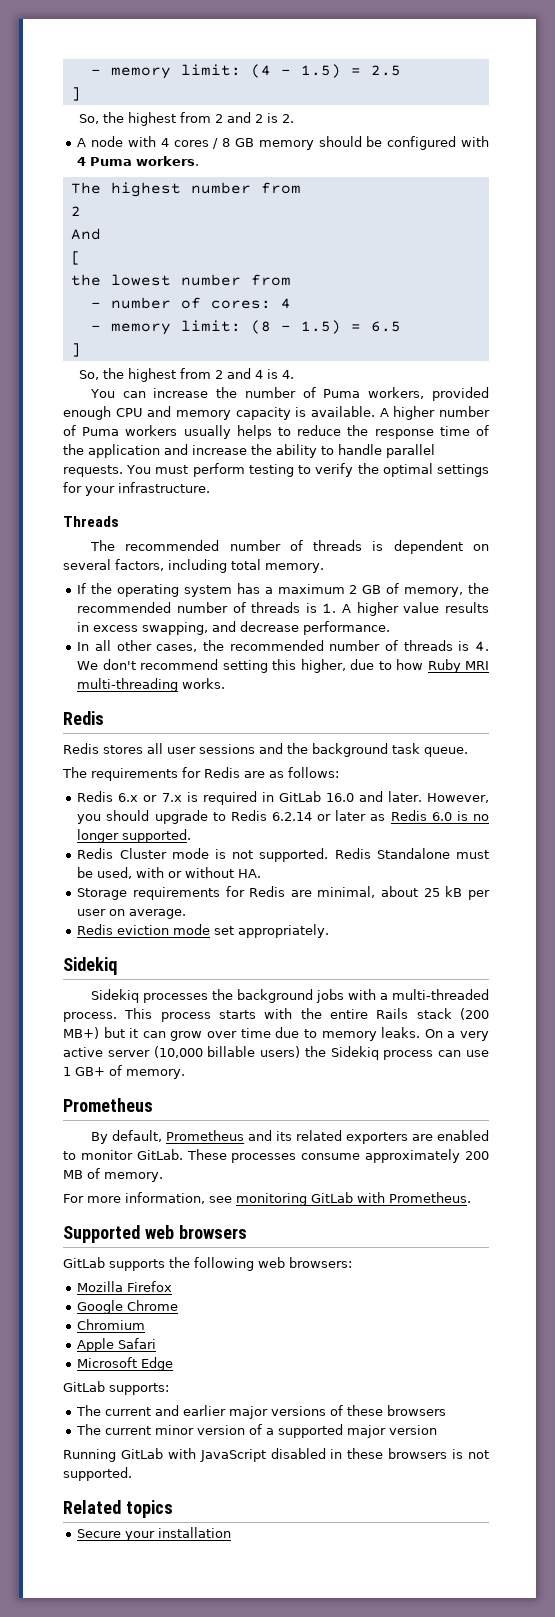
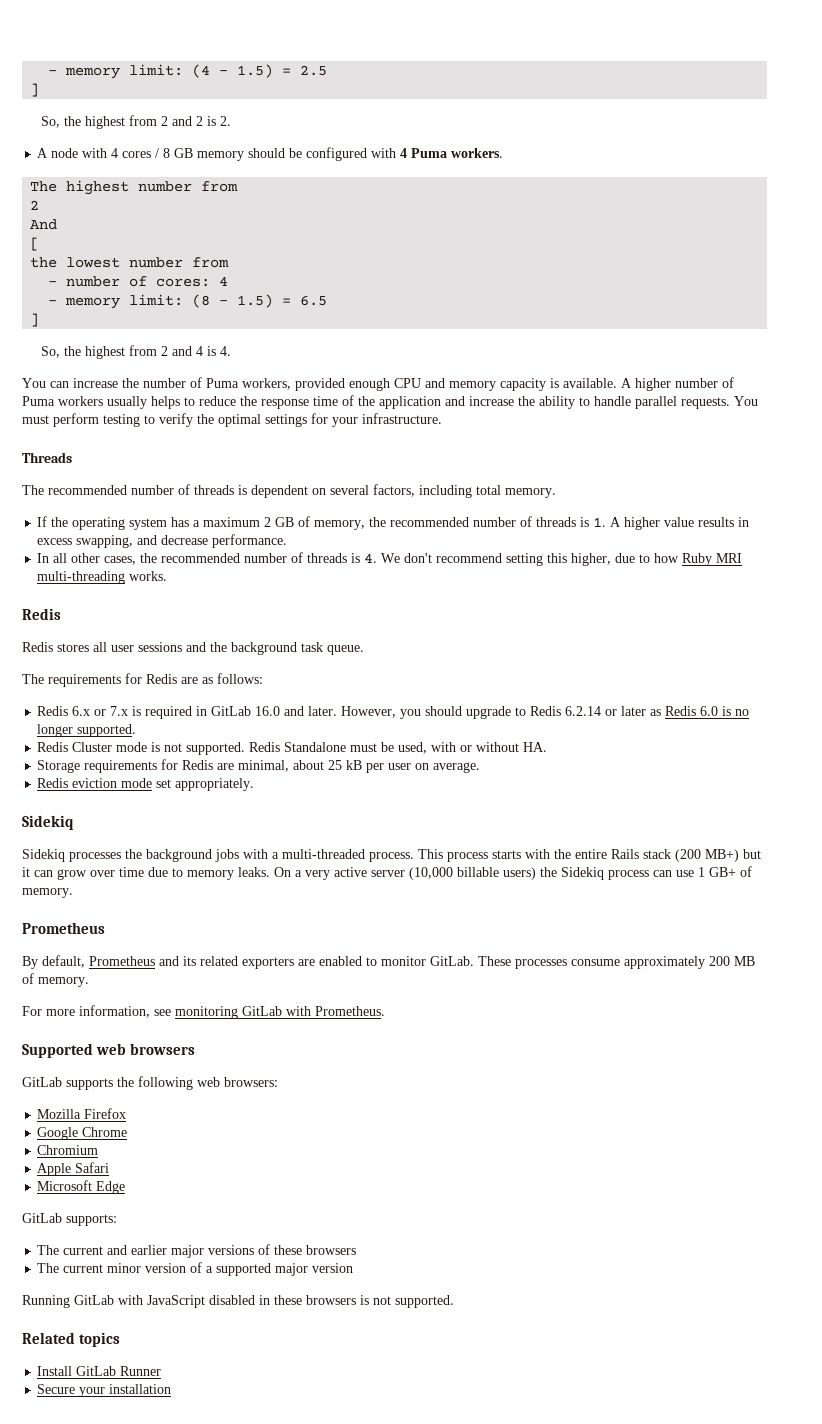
(173, 1509) none -> [37,1366,162,1376] // Install GitLab Runner

